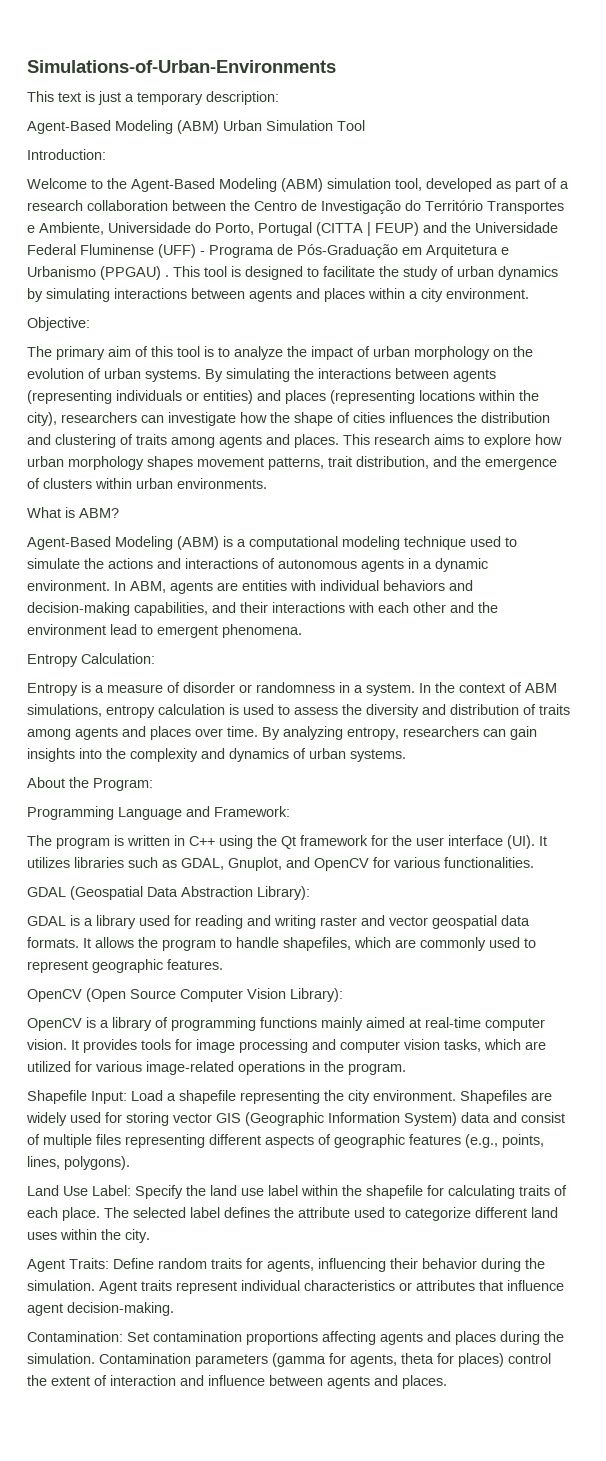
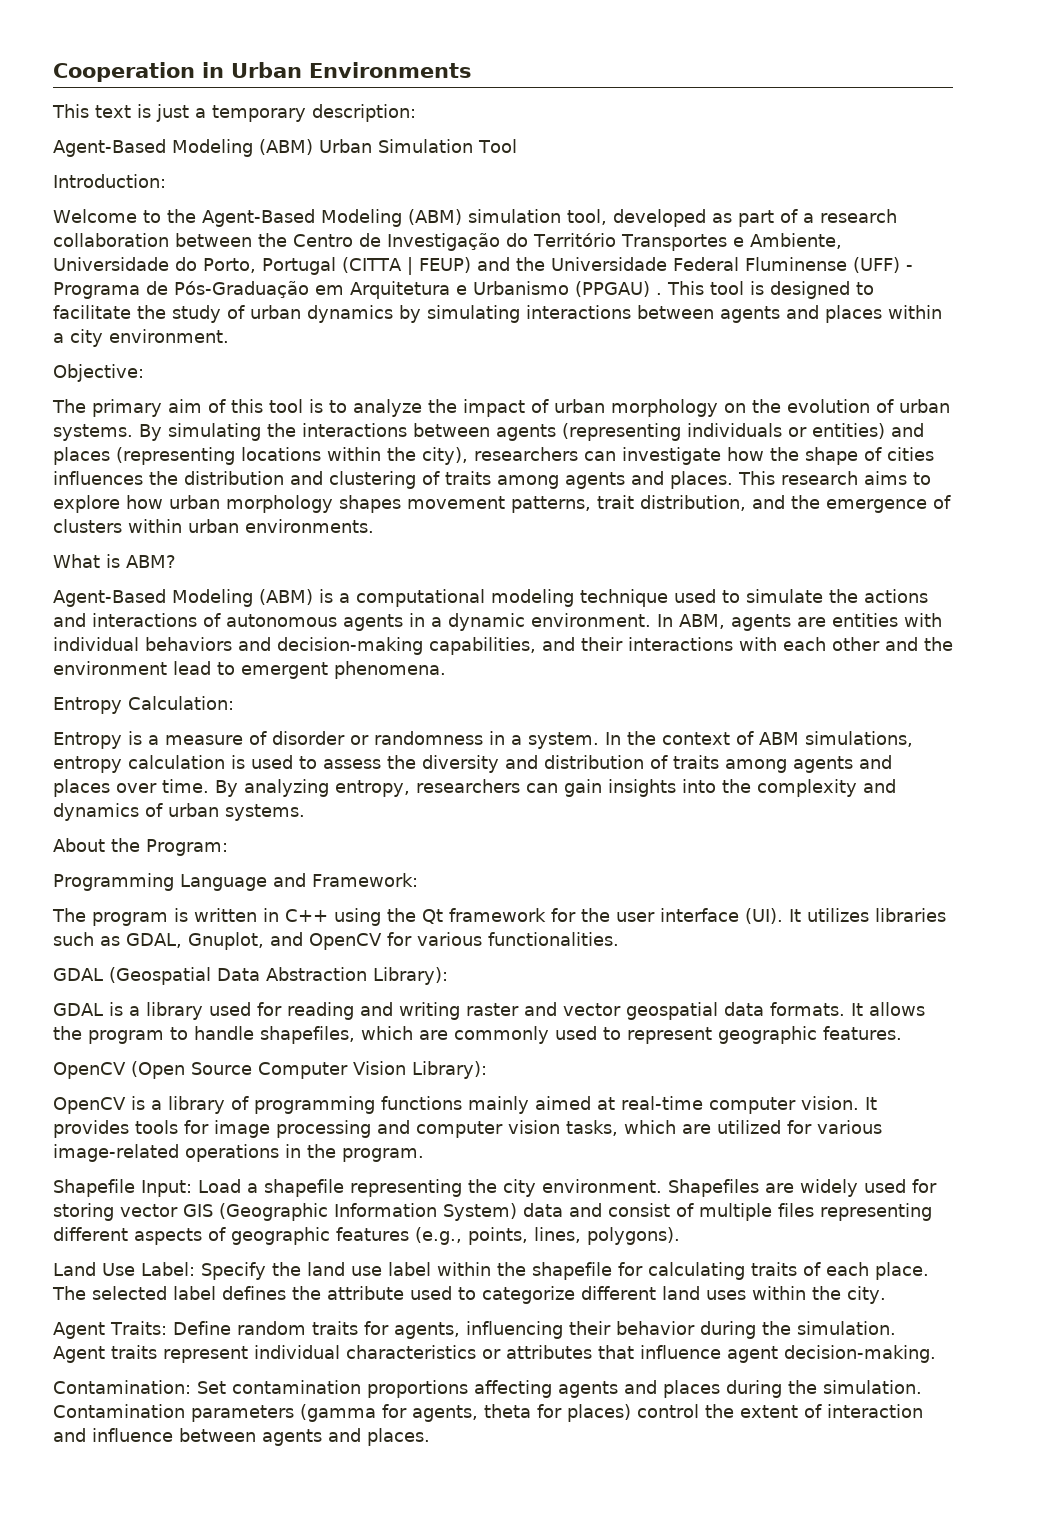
[27,60,336,73] Simulations-of-Urban-Environments -> [53,62,472,82] Cooperation in Urban Environments

